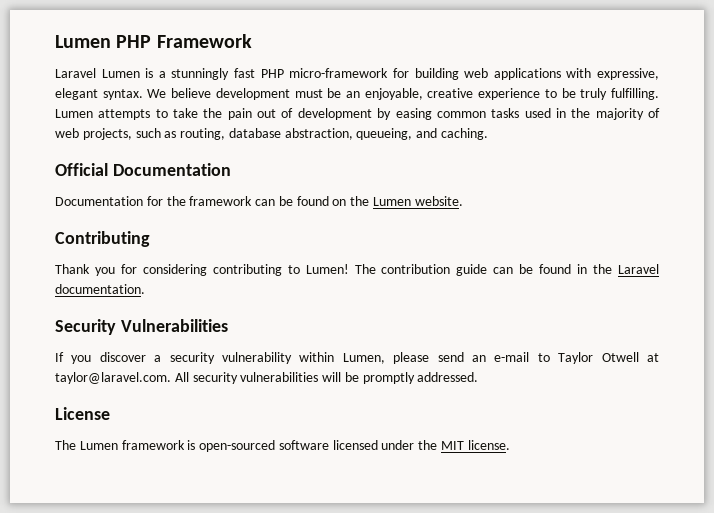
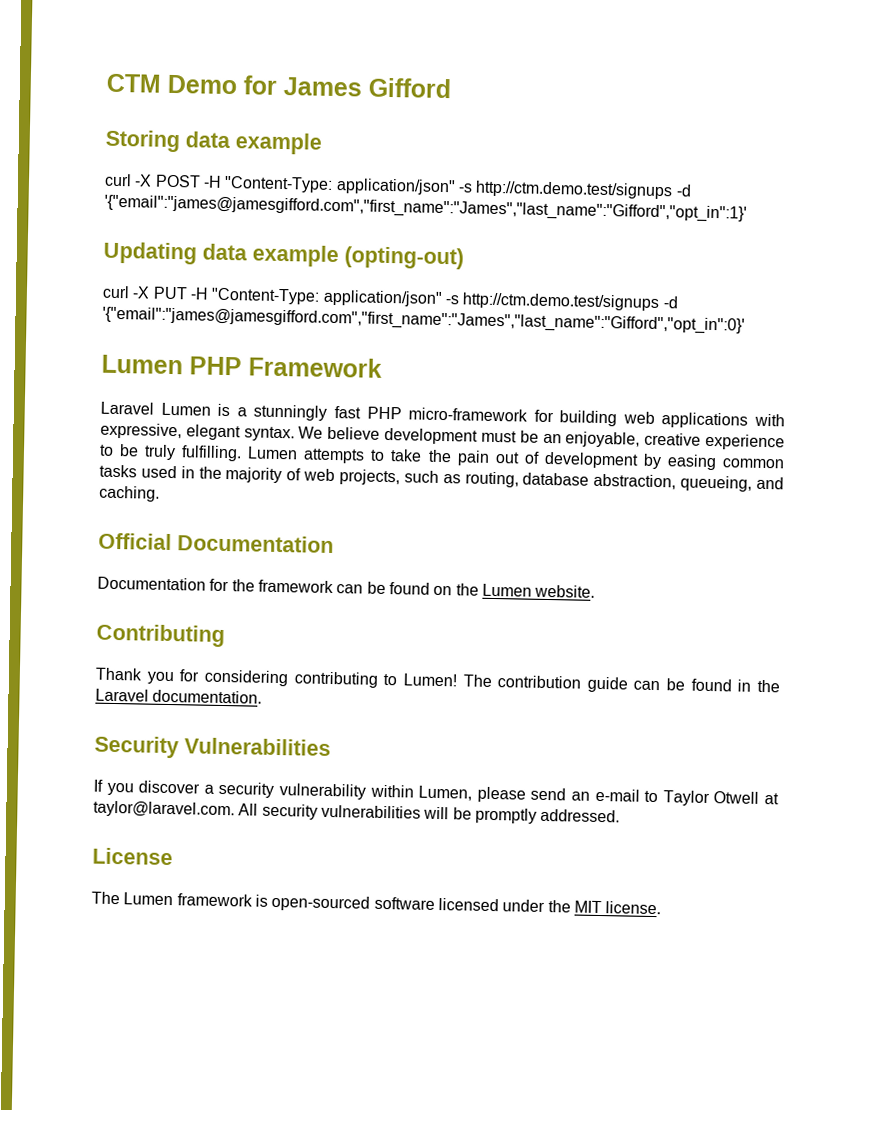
(55, 41) none -> [106,73,451,99] [105,129,322,155] [104,173,692,200] [104,194,747,223] [103,241,464,270] [102,285,678,312] [102,306,745,335] CTM Demo for James Gifford // Storing data example // curl -X POST -H "Content-Type: application/json" -s http://ctm.demo.test/signups -d '{"email":"james@jamesgifford.com","first_name":"James","last_name":"Gifford","opt_in":1}' // Updating data example (opting-out) // curl -X PUT -H "Content-Type: application/json" -s http://ctm.demo.test/signups -d '{"email":"james@jamesgifford.com","first_name":"James","last_name":"Gifford","opt_in":0}' //

